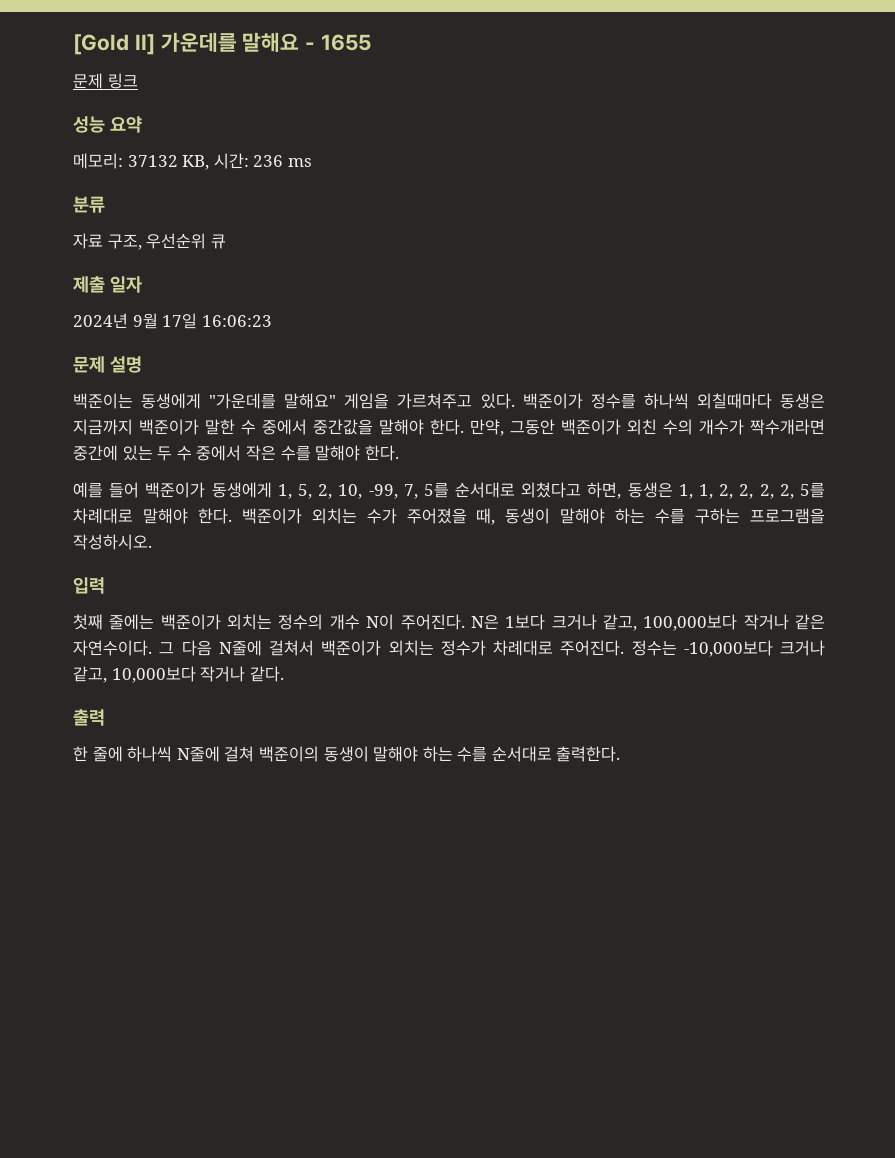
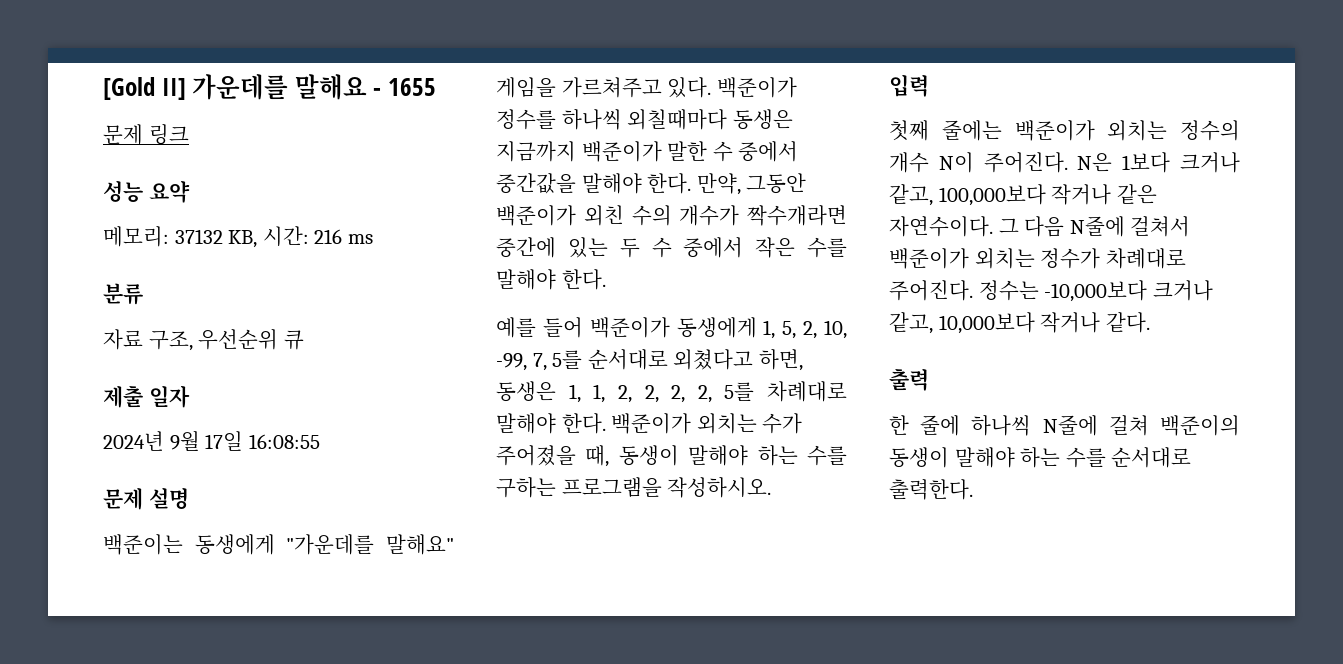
[253,155,284,167] 236 -> [314,229,343,244] 216
[201,315,272,327] 16:06:23 -> [248,434,320,449] 16:08:55

